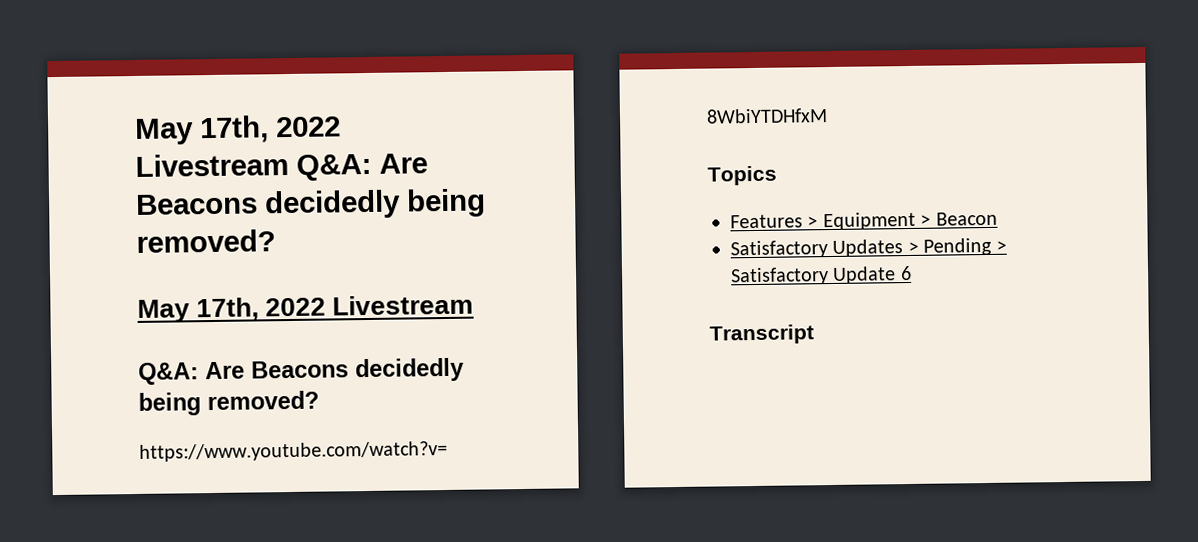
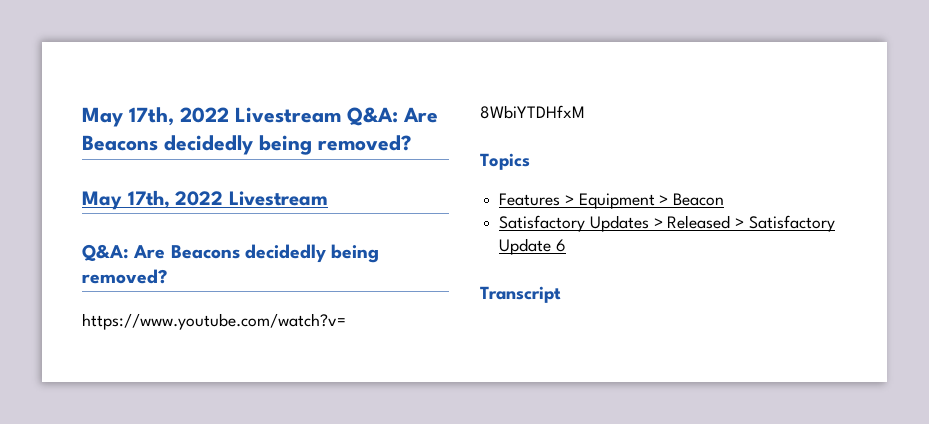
[923,237,993,256] Pending -> [667,215,731,229] Released

